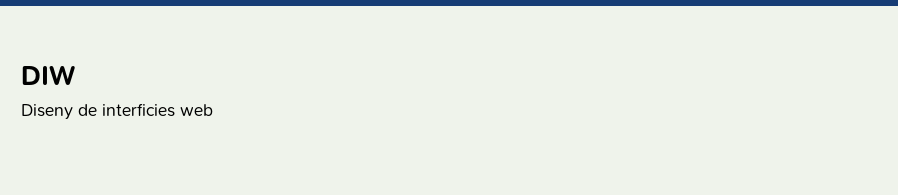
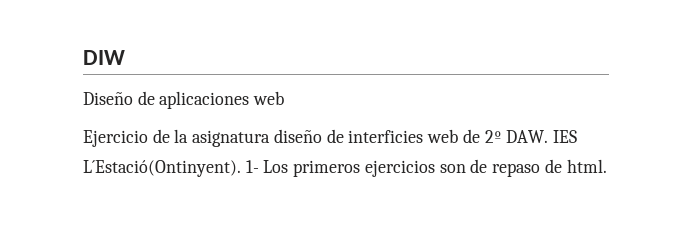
[21,103,213,120] Diseny de interficies web -> [83,91,285,109] [83,129,577,147] [83,159,607,177] Diseño de aplicaciones web // Ejercicio de la asignatura diseño de interficies web de 2º DAW. IES L´Estació(Ontinyent). 1- Los primeros ejercicios son de repaso de html.

